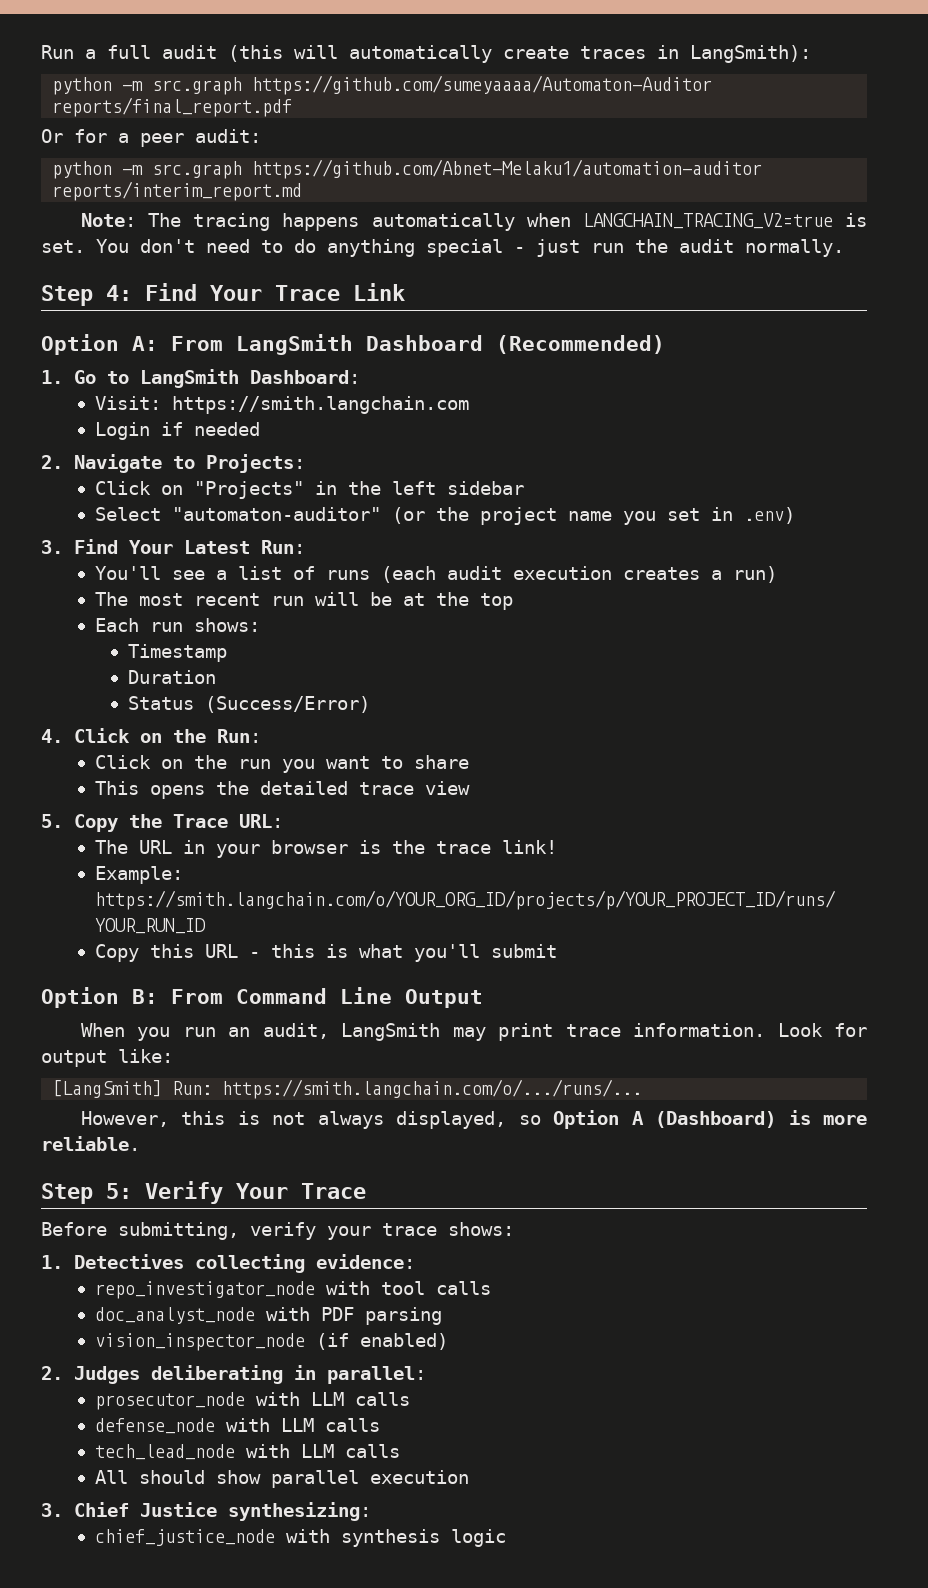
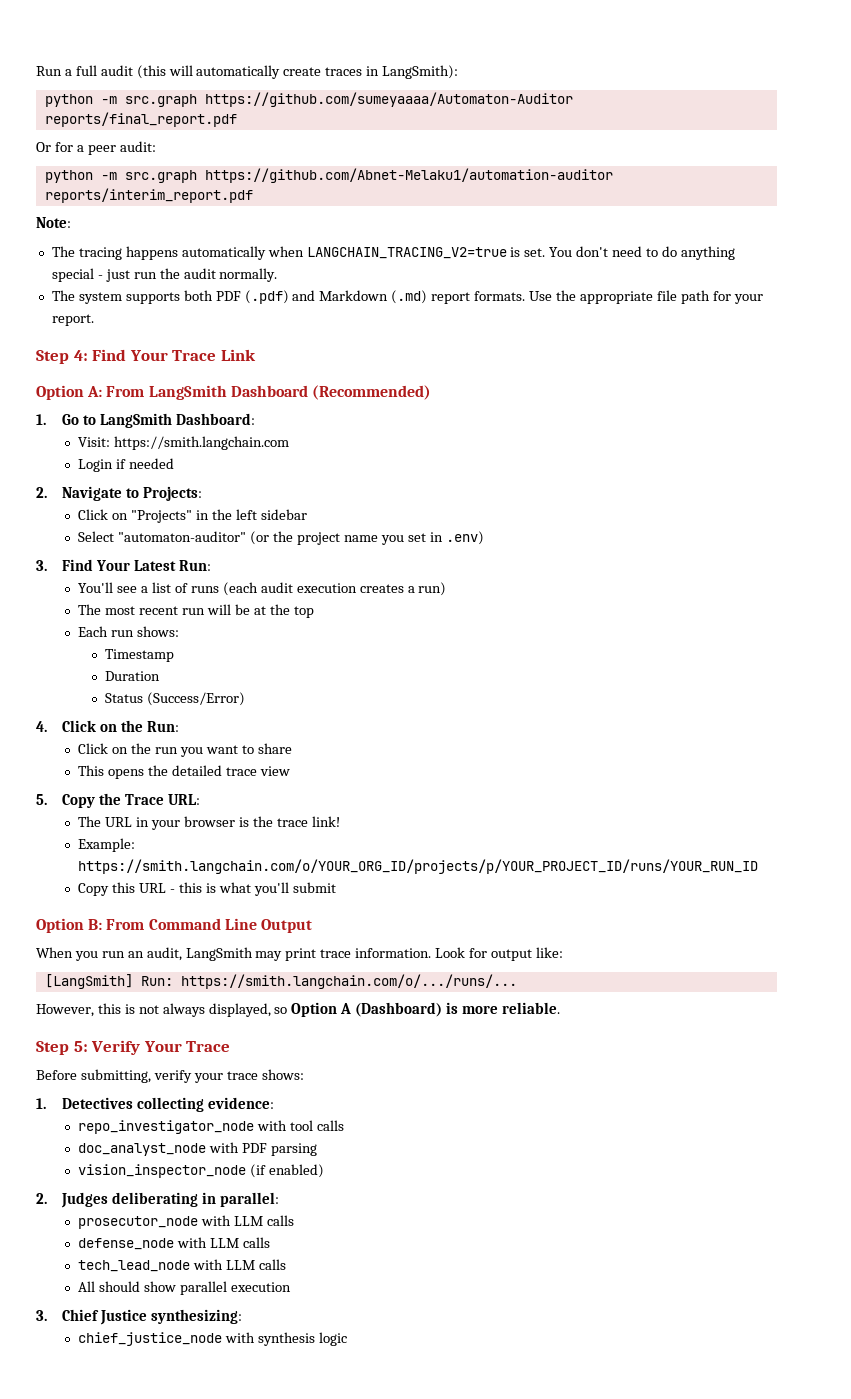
[52,181,303,201] reports/interim_report.md -> [44,188,253,203] reports/interim_report.pdf
(137, 220) none -> (71, 222) //
(844, 248) none -> [51,290,763,304] [51,314,94,326] // The system supports both PDF (.pdf) and Markdown (.md) report formats. Use the appropriate file path for your report.

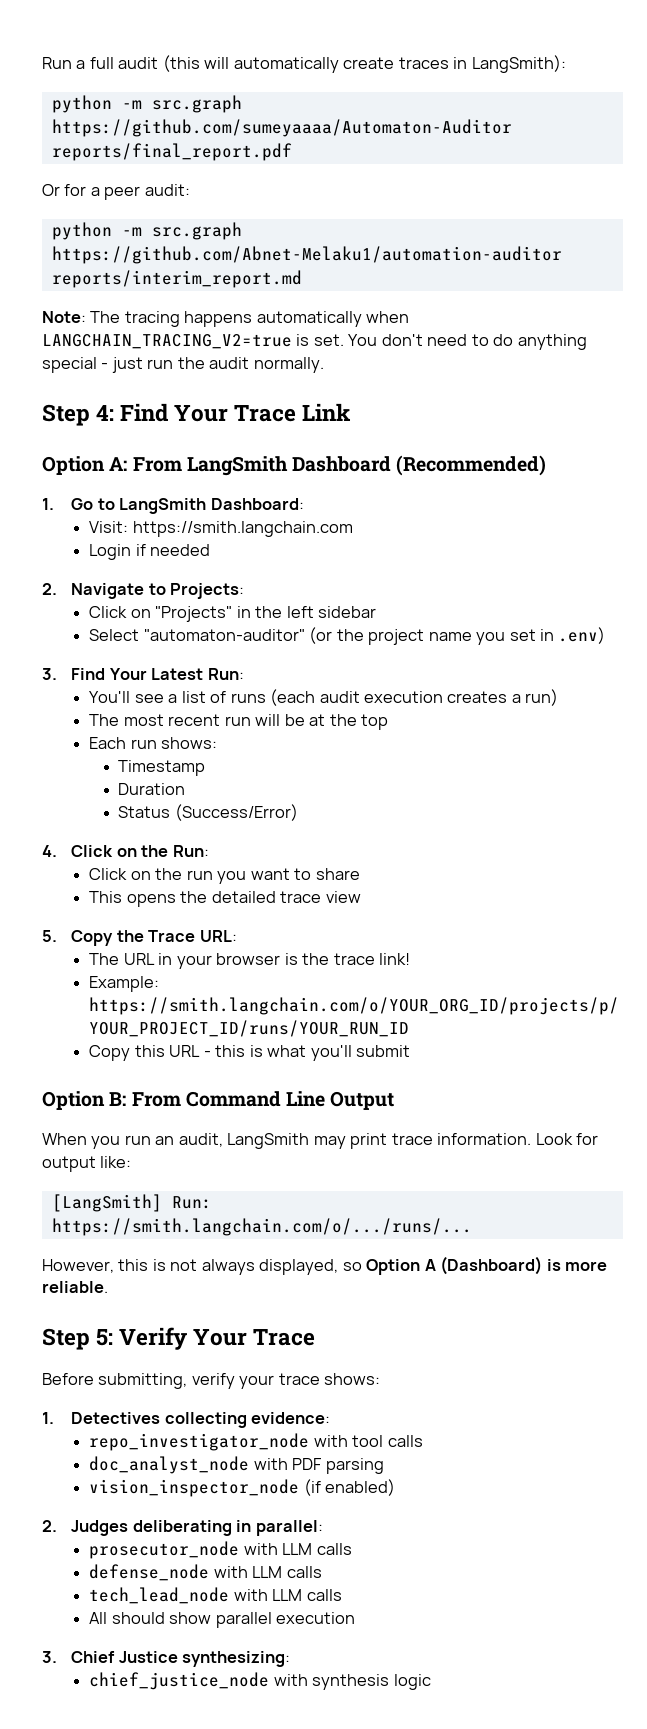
[44,188,253,203] reports/interim_report.pdf -> [51,270,302,288] reports/interim_report.md
(71, 222) // -> (86, 317) none
[51,290,763,304] [51,314,94,326] // The system supports both PDF (.pdf) and Markdown (.md) report formats. Use the appropriate file path for your report. -> (324, 365) none

